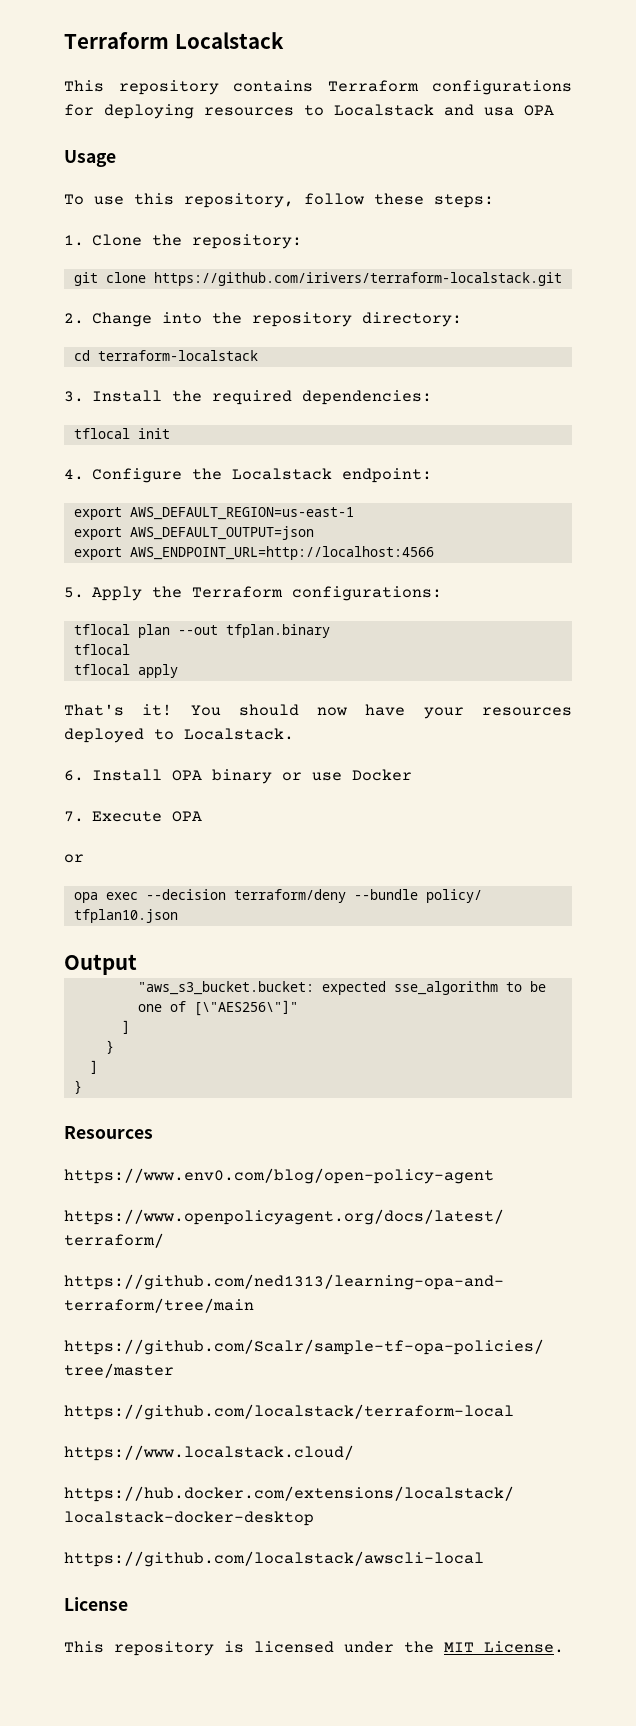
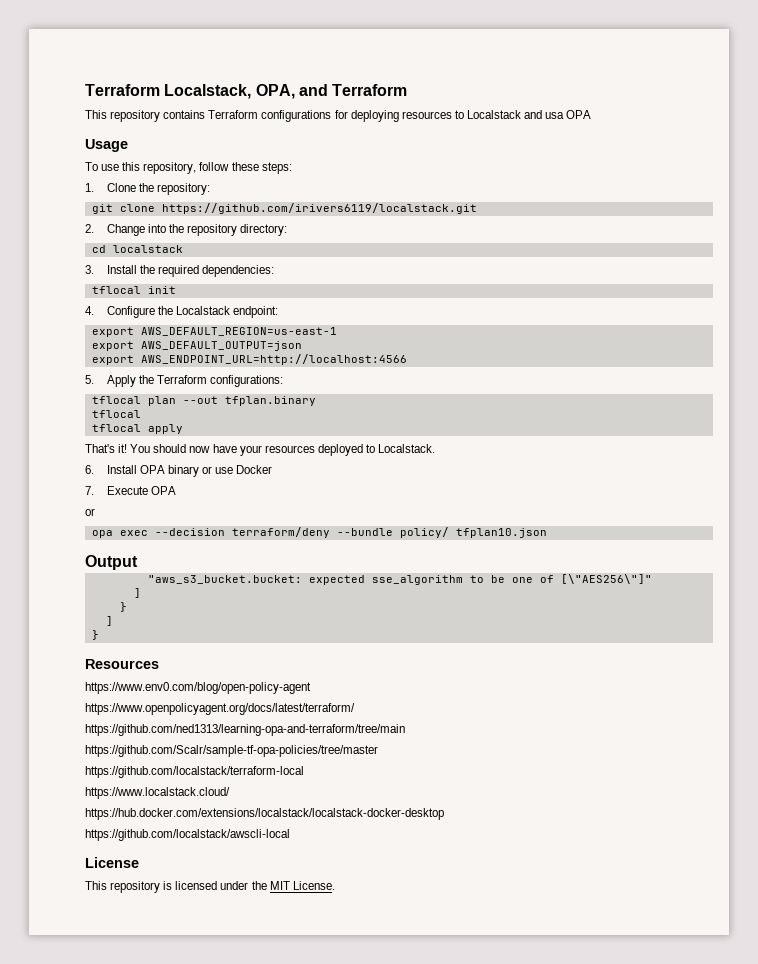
[64,32,284,49] Terraform Localstack -> [85,84,408,99] Terraform Localstack, OPA, and Terraform
[153,272,562,286] https://github.com/irivers/terraform-localstack.git -> [161,203,477,214] https://github.com/irivers6119/localstack.git
[97,350,258,361] terraform-localstack -> [112,245,183,253] localstack

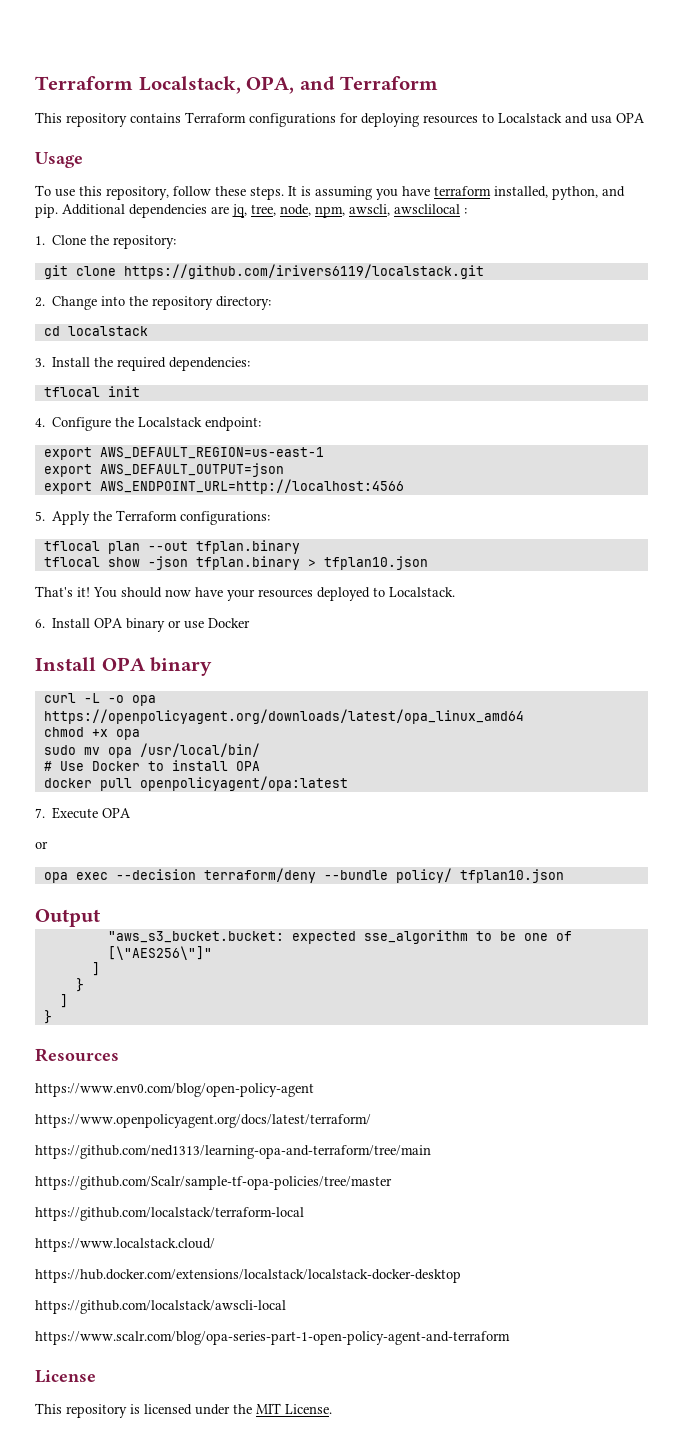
[261,162,292,174] steps: -> [250,186,625,200] [35,204,467,218] steps. It is assuming you have terraform installed, python, and pip. Additional dependencies are jq, tree, node, npm, awscli, awsclilocal :
[91,424,183,434] // tflocal apply -> [107,556,428,570] show -json tfplan.binary > tfplan10.json
(273, 469) none -> [35,657,213,676] [43,693,156,706] [43,709,524,724] [43,727,140,740] [43,743,260,758] [43,760,260,771] [43,776,348,791] // Install OPA binary // curl -L -o opa https://openpolicyagent.org/downloads/latest/opa_linux_amd64 // chmod +x opa // sudo mv opa /usr/local/bin/ // # Use Docker to install OPA // docker pull openpolicyagent/opa:latest
(290, 835) none -> [35,1331,510,1345] // https://www.scalr.com/blog/opa-series-part-1-open-policy-agent-and-terraform

